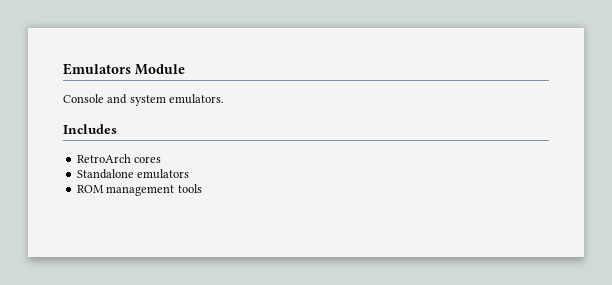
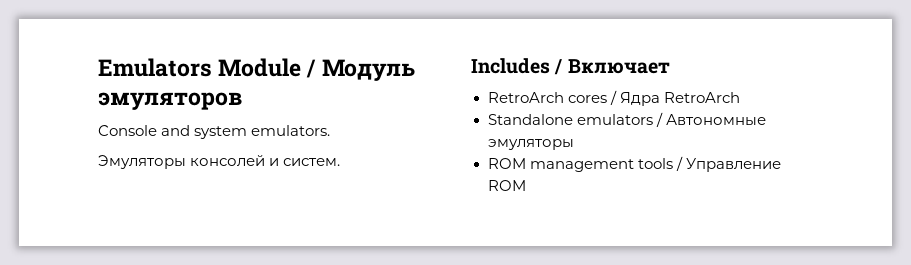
(185, 69) none -> [306,59,415,81] [98,92,242,110] / Модуль эмуляторов
(225, 99) none -> [98,155,341,169] // Эмуляторы консолей и систем.
(117, 129) none -> [554,59,670,75] / Включает
(162, 159) none -> [609,90,740,106] / Ядра RetroArch
(190, 174) none -> [655,112,766,127] [487,139,574,150] / Автономные эмуляторы
(202, 188) none -> [675,156,781,172] [487,180,526,191] / Управление ROM

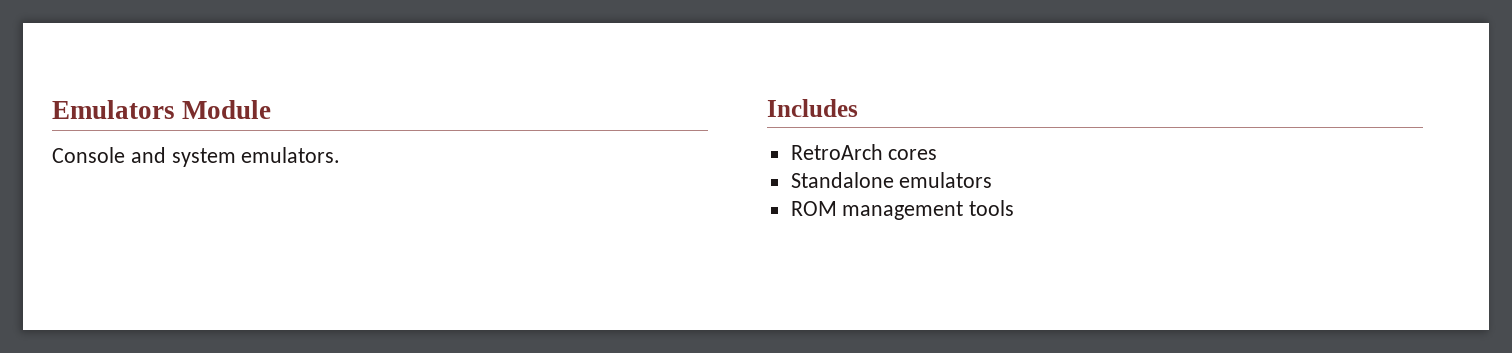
[306,59,415,81] [98,92,242,110] / Модуль эмуляторов -> (272, 109) none
[98,155,341,169] // Эмуляторы консолей и систем. -> (341, 155) none
[554,59,670,75] / Включает -> (858, 108) none
[609,90,740,106] / Ядра RetroArch -> (938, 154) none
[655,112,766,127] [487,139,574,150] / Автономные эмуляторы -> (993, 180) none
[675,156,781,172] [487,180,526,191] / Управление ROM -> (1015, 208) none

